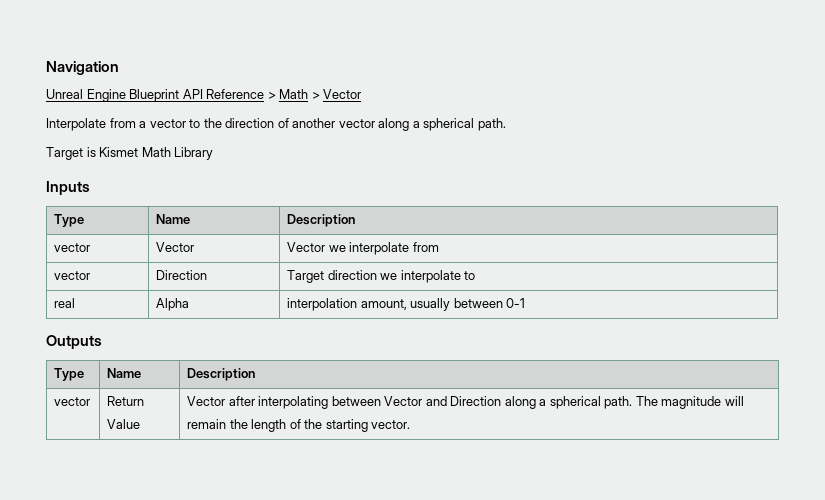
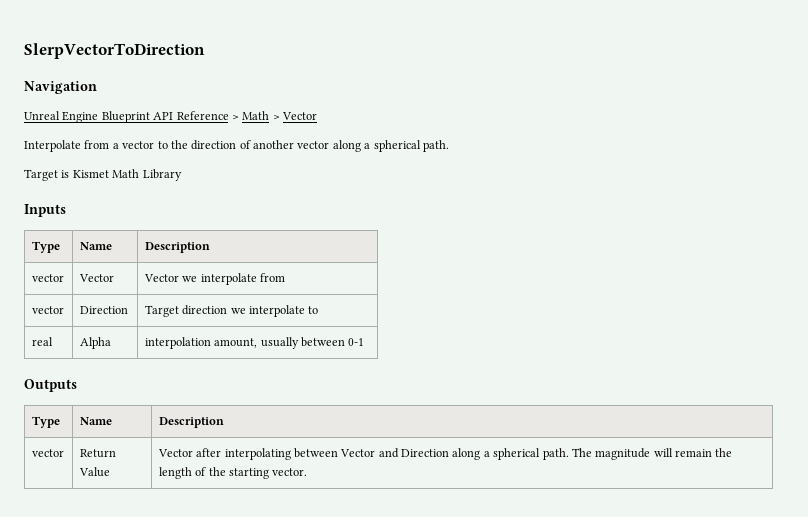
(46, 68) none -> [24,43,205,59] SlerpVectorToDirection //

